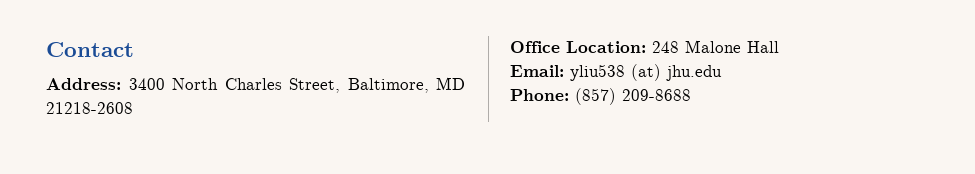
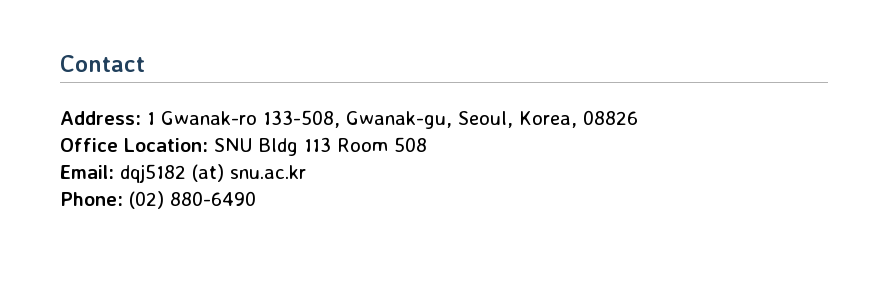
[128,77,465,93] [46,102,133,114] [510,40,779,53] [510,64,722,81] 3400 North Charles Street, Baltimore, MD 21218-2608 // Office Location: 248 Malone Hall // Email: yliu538 (at) jhu.edu -> [147,110,638,129] [60,137,427,156] [60,164,306,183] 1 Gwanak-ro 133-508, Gwanak-gu, Seoul, Korea, 08826 // Office Location: SNU Bldg 113 Room 508 // Email: dqj5182 (at) snu.ac.kr
[575,88,691,105] (857) 209-8688 -> [129,191,256,209] (02) 880-6490

